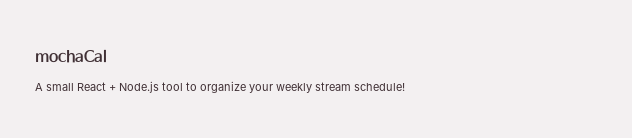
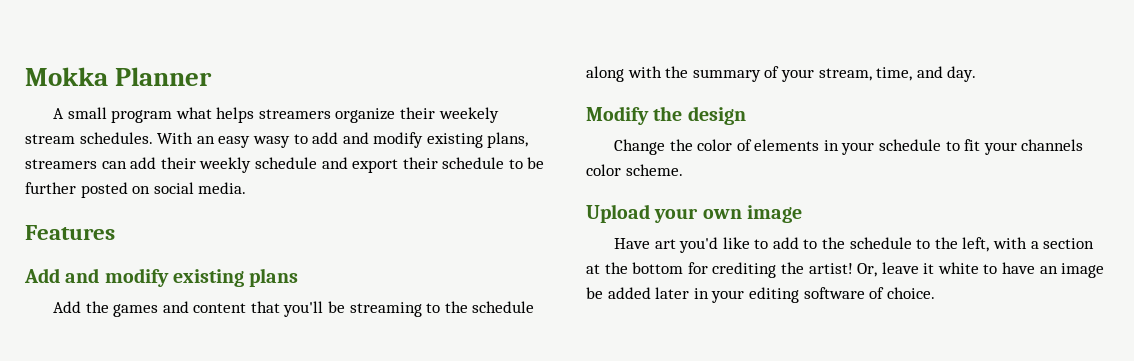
[35,49,107,63] mochaCal -> [25,67,213,86] Mokka Planner
[77,81,405,93] React + Node.js tool to organize your weekly stream schedule! -> [111,107,499,123] [25,132,529,148] [25,157,545,173] [25,182,247,198] [25,225,115,240] [24,268,299,287] [52,301,535,317] [586,66,977,82] [586,106,746,125] [613,139,1084,155] [586,164,683,176] [586,204,802,223] [613,237,1095,253] [586,262,1105,278] [586,287,935,303] program what helps streamers organize their weekely stream schedules. With an easy wasy to add and modify existing plans, streamers can add their weekly schedule and export their schedule to be further posted on social media. // Features // Add and modify existing plans // Add the games and content that you'll be streaming to the schedule along with the summary of your stream, time, and day. // Modify the design // Change the color of elements in your schedule to fit your channels color scheme. // Upload your own image // Have art you'd like to add to the schedule to the left, with a section at the bottom for crediting the artist! Or, leave it white to have an image be added later in your editing software of choice.

